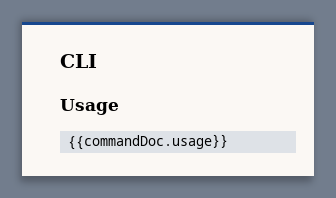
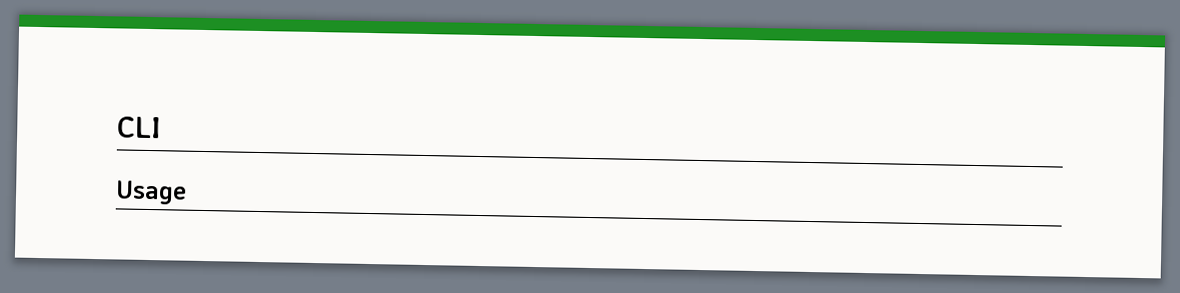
[68,134,229,150] // {{commandDoc.usage}} -> (187, 192) none

